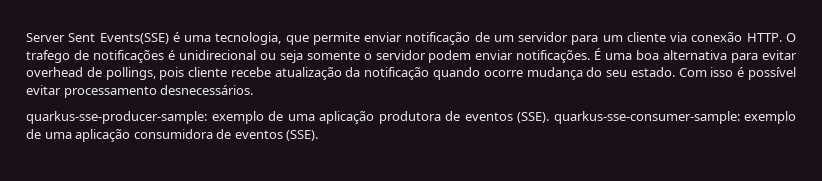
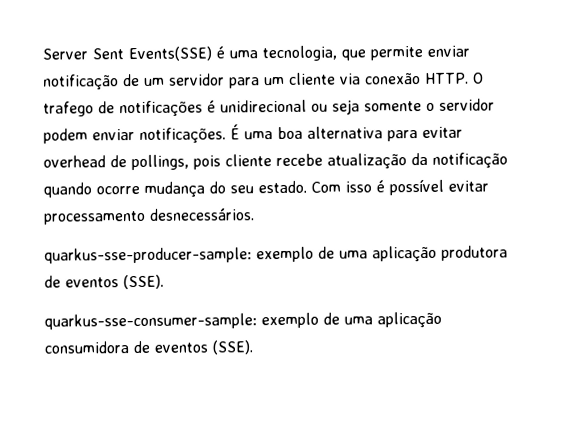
(549, 117) none -> (164, 282) //

